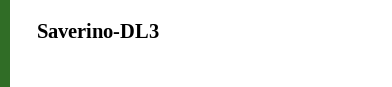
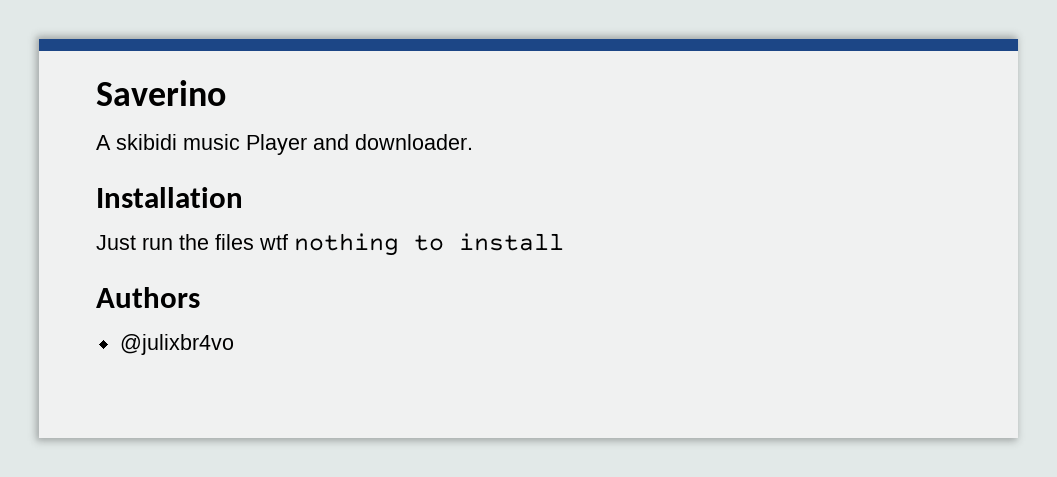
[37,23,159,38] Saverino-DL3 -> [96,80,226,106] [96,134,473,155] [96,187,243,208] [96,233,564,256] [96,287,200,308] [119,334,234,355] Saverino // A skibidi music Player and downloader. // Installation // Just run the files wtf nothing to install // Authors // @julixbr4vo

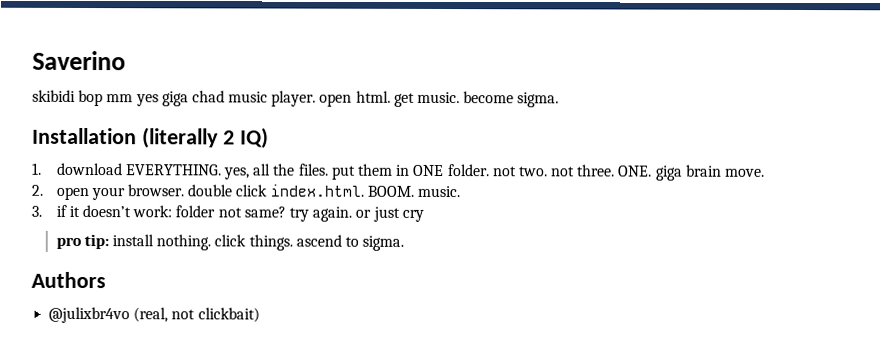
[96,134,473,155] [96,187,243,208] [96,233,564,256] A skibidi music Player and downloader. // Installation // Just run the files wtf nothing to install -> [32,89,560,108] [32,127,269,149] [32,162,766,181] [31,184,461,201] [31,204,424,222] [55,234,405,251] skibidi bop mm yes giga chad music player. open html. get music. become sigma. // Installation (literally 2 IQ) // 1. download EVERYTHING. yes, all the files. put them in ONE folder. not two. not three. ONE. giga brain move. // 2. open your browser. double click index.html. BOOM. music. // 3. if it doesn’t work: folder not same? try again. or just cry // pro tip: install nothing. click things. ascend to sigma.
(234, 344) none -> [133,307,260,323] (real, not clickbait)

